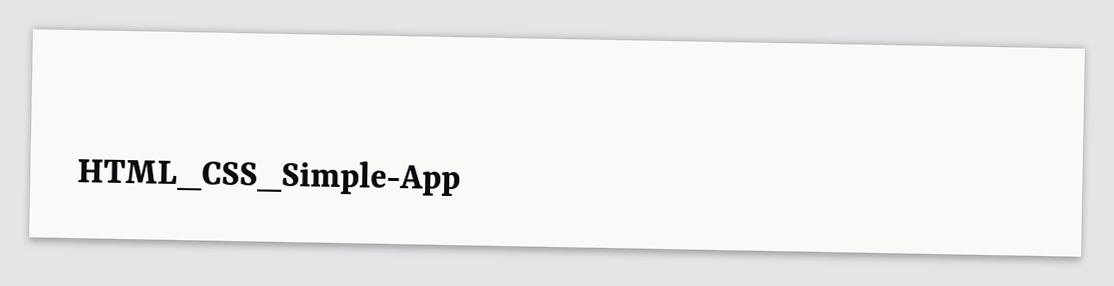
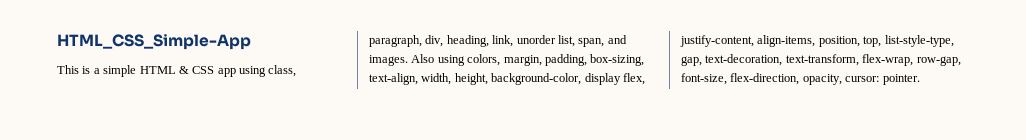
(461, 176) none -> [57,65,297,77] [369,35,627,47] [369,54,645,66] [369,73,645,85] [680,35,954,47] [681,54,961,66] [681,73,920,85] // This is a simple HTML & CSS app using class, paragraph, div, heading, link, unorder list, span, and images. Also using colors, margin, padding, box-sizing, text-align, width, height, background-color, display flex, justify-content, align-items, position, top, list-style-type, gap, text-decoration, text-transform, flex-wrap, row-gap, font-size, flex-direction, opacity, cursor: pointer.

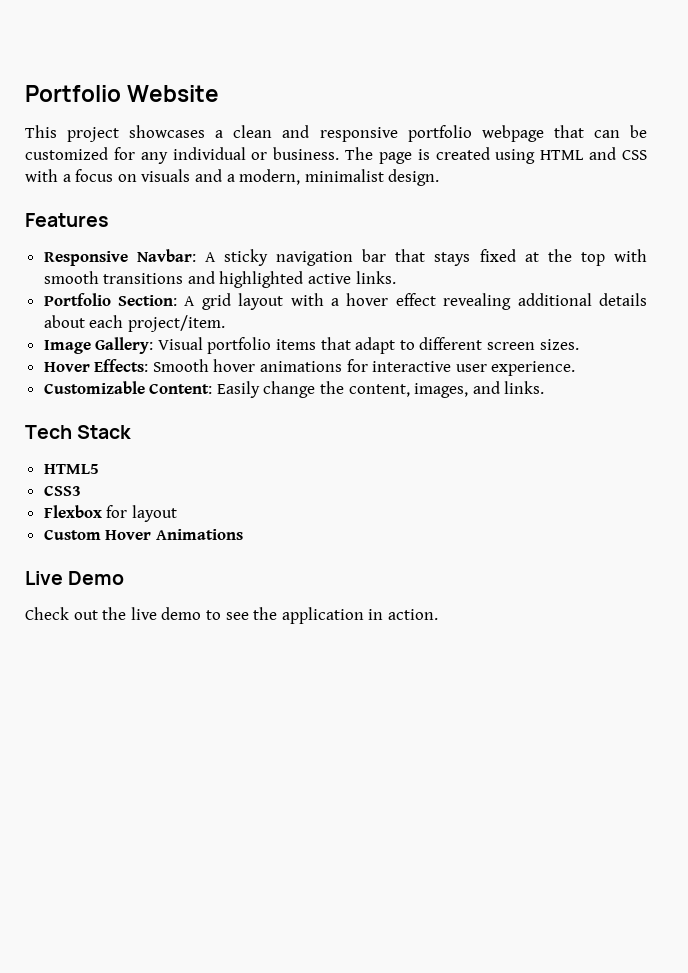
[57,34,251,50] HTML_CSS_Simple-App -> [25,85,220,102] Portfolio Website
[82,65,297,77] [369,35,627,47] [369,54,645,66] [369,73,645,85] [680,35,954,47] [681,54,961,66] [681,73,920,85] is a simple HTML & CSS app using class, paragraph, div, heading, link, unorder list, span, and images. Also using colors, margin, padding, box-sizing, text-align, width, height, background-color, display flex, justify-content, align-items, position, top, list-style-type, gap, text-decoration, text-transform, flex-wrap, row-gap, font-size, flex-direction, opacity, cursor: pointer. -> [67,125,647,142] [25,147,647,164] [25,169,440,186] [25,213,109,227] [43,249,648,266] [43,271,396,288] [43,293,647,310] [43,315,225,332] [43,337,579,354] [43,359,576,376] [43,381,545,398] [25,425,132,439] [43,464,99,474] [43,485,81,496] [43,505,177,522] [43,529,243,540] [25,571,125,585] [25,607,438,624] project showcases a clean and responsive portfolio webpage that can be customized for any individual or business. The page is created using HTML and CSS with a focus on visuals and a modern, minimalist design. // Features // Responsive Navbar: A sticky navigation bar that stays fixed at the top with smooth transitions and highlighted active links. // Portfolio Section: A grid layout with a hover effect revealing additional details about each project/item. // Image Gallery: Visual portfolio items that adapt to different screen sizes. // Hover Effects: Smooth hover animations for interactive user experience. // Customizable Content: Easily change the content, images, and links. // Tech Stack // HTML5 // CSS3 // Flexbox for layout // Custom Hover Animations // Live Demo // Check out the live demo to see the application in action.

